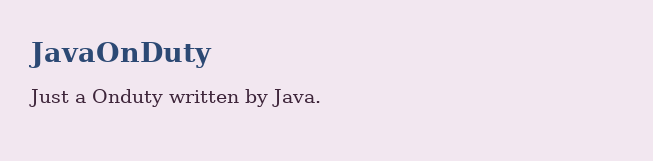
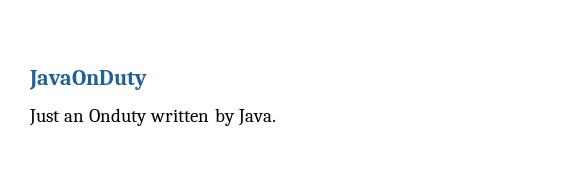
[75,94,86,103] a -> [64,113,85,122] an

